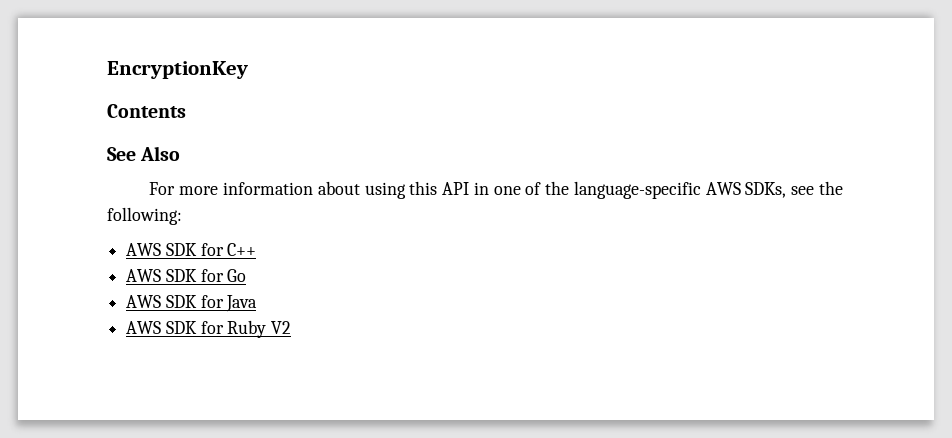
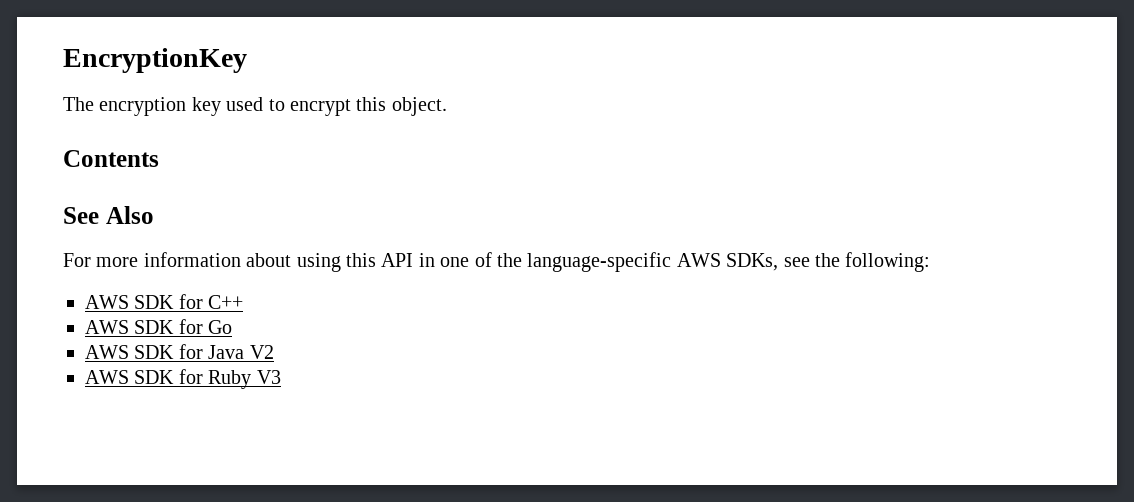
(248, 70) none -> [63,97,447,116] // The encryption key used to encrypt this object.
(258, 303) none -> [249,345,274,359] V2
[271,321,292,334] V2 -> [256,370,281,384] V3

